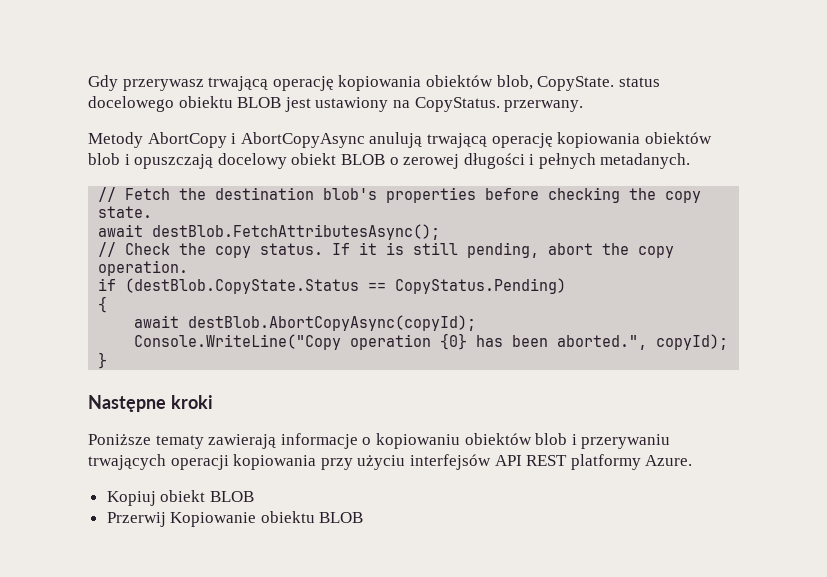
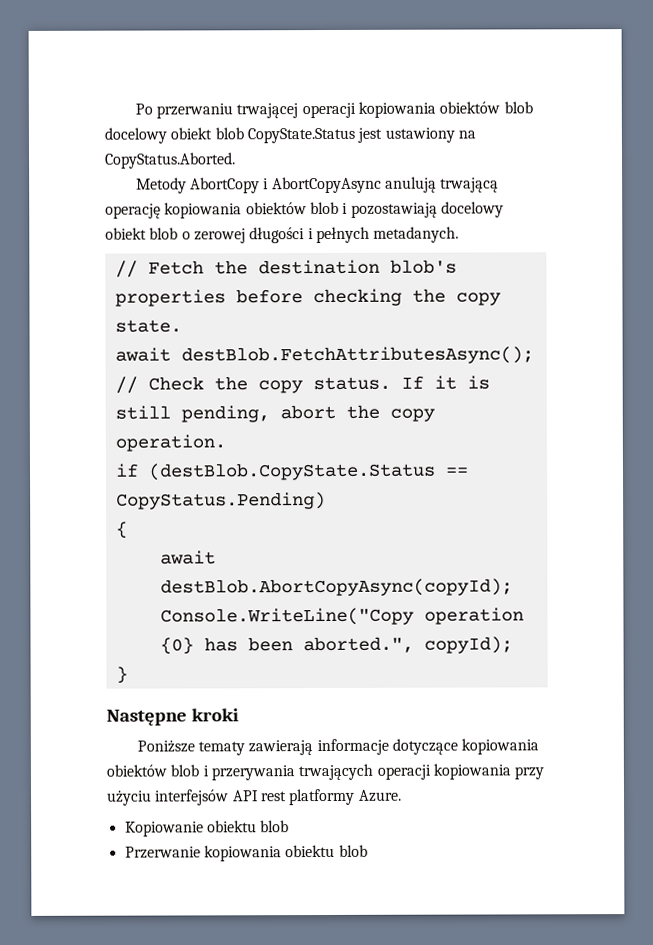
[88,75,660,91] [88,96,282,112] Gdy przerywasz trwającą operację kopiowania obiektów blob, CopyState. status docelowego obiektu BLOB -> [134,101,533,119] [104,127,355,144] Po przerwaniu trwającej operacji kopiowania obiektów blob docelowy obiekt blob CopyState.Status
[414,97,584,112] CopyStatus. przerwany. -> [104,152,236,169] CopyStatus.Aborted.
[134,153,385,169] opuszczają docelowy obiekt BLOB -> [350,201,504,218] [105,227,179,240] pozostawiają docelowy obiekt blob
[362,433,671,449] o kopiowaniu obiektów blob i przerywaniu -> [391,738,540,755] [106,764,295,781] dotyczące kopiowania obiektów blob i przerywania
[526,455,568,466] REST -> [260,791,287,802] rest
[106,490,254,506] [106,511,364,527] Kopiuj obiekt BLOB // Przerwij Kopiowanie obiektu BLOB -> [124,820,290,837] [124,844,368,862] Kopiowanie obiektu blob // Przerwanie kopiowania obiektu blob

